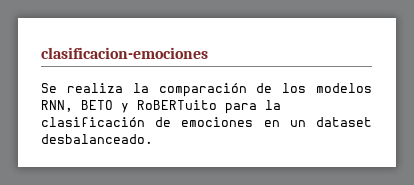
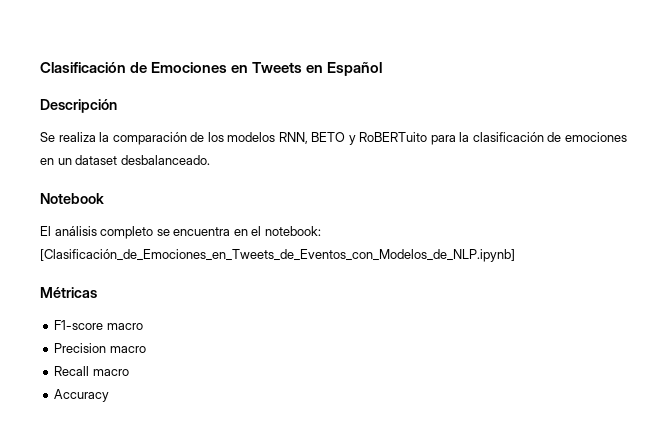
[41,47,208,59] clasificacion-emociones -> [40,62,383,76] [40,99,117,113] Clasificación de Emociones en Tweets en Español // Descripción
(153, 139) none -> [40,193,104,204] [40,226,321,239] [40,249,515,262] [40,287,97,298] [54,320,143,330] [54,343,146,353] [54,366,129,376] [54,389,110,402] // Notebook // El análisis completo se encuentra en el notebook: [Clasificación_de_Emociones_en_Tweets_de_Eventos_con_Modelos_de_NLP.ipynb] // Métricas // F1-score macro // Precision macro // Recall macro // Accuracy

